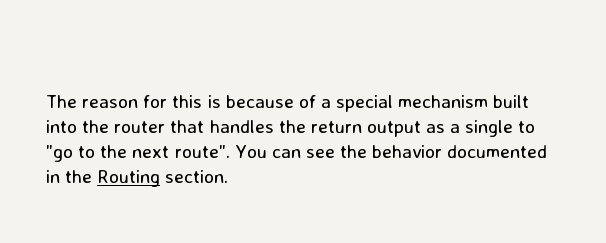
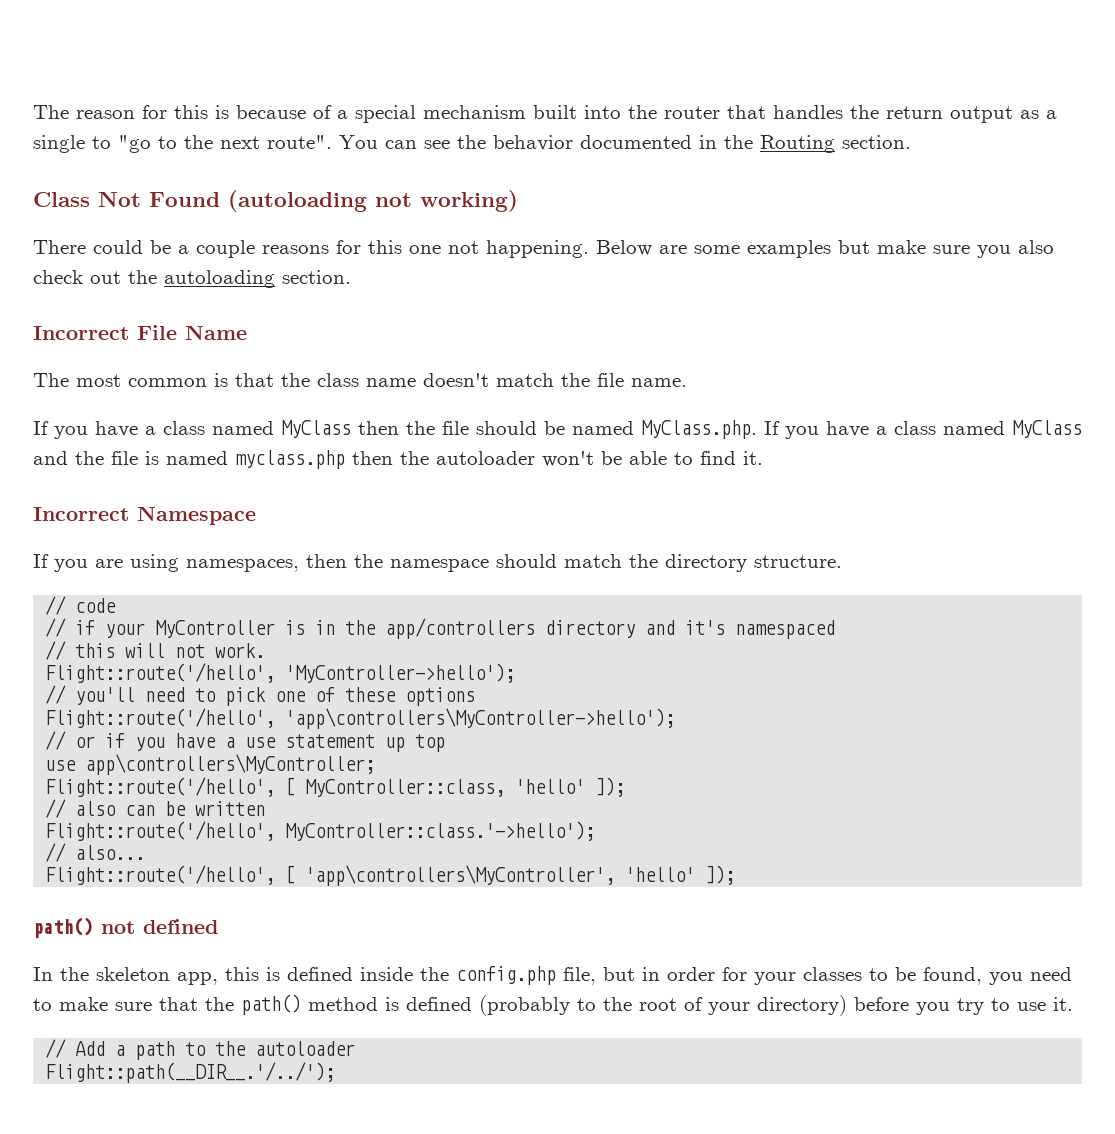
(229, 176) none -> [33,190,518,212] [33,240,1054,258] [33,270,351,288] [33,325,247,340] [33,373,687,387] [33,420,1082,439] [33,450,763,469] [33,506,256,525] [33,554,842,572] [45,596,117,615] [45,618,836,639] [45,641,266,660] [45,663,516,683] [45,685,476,706] [45,708,676,729] [45,731,446,752] [45,754,376,775] [45,777,626,797] [45,799,266,818] [45,821,596,841] [45,843,146,862] [45,865,736,886] [33,917,218,938] [33,966,1072,985] [33,994,1073,1016] [45,1039,356,1060] [45,1062,336,1083] // Class Not Found (autoloading not working) // There could be a couple reasons for this one not happening. Below are some examples but make sure you also check out the autoloading section. // Incorrect File Name // The most common is that the class name doesn't match the file name. // If you have a class named MyClass then the file should be named MyClass.php. If you have a class named MyClass and the file is named myclass.php then the autoloader won't be able to find it. // Incorrect Namespace // If you are using namespaces, then the namespace should match the directory structure. // // code // // if your MyController is in the app/controllers directory and it's namespaced // // this will not work. // Flight::route('/hello', 'MyController->hello'); // // you'll need to pick one of these options // Flight::route('/hello', 'app\controllers\MyController->hello'); // // or if you have a use statement up top // use app\controllers\MyController; // Flight::route('/hello', [ MyController::class, 'hello' ]); // // also can be written // Flight::route('/hello', MyController::class.'->hello'); // // also... // Flight::route('/hello', [ 'app\controllers\MyController', 'hello' ]); // path() not defined // In the skeleton app, this is defined inside the config.php file, but in order for your classes to be found, you need to make sure that the path() method is defined (probably to the root of your directory) before you try to use it. // // Add a path to the autoloader // Flight::path(__DIR__.'/../');

